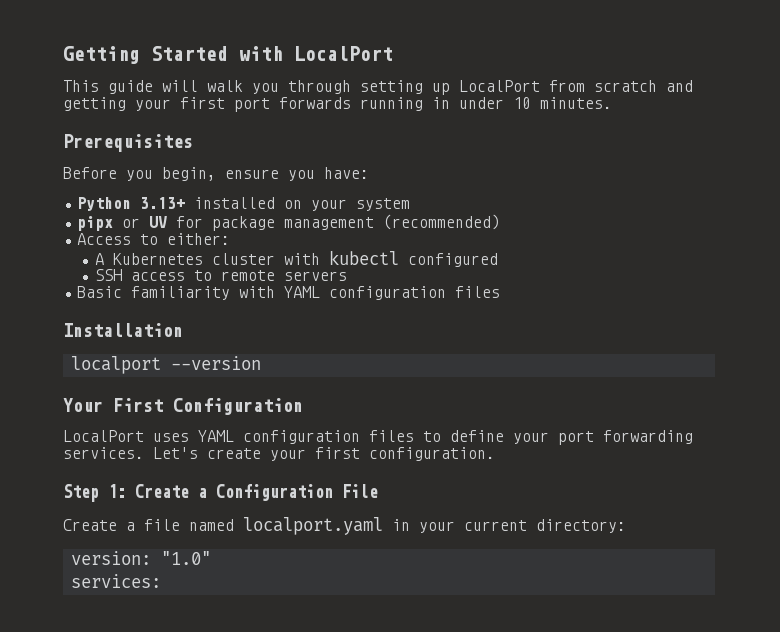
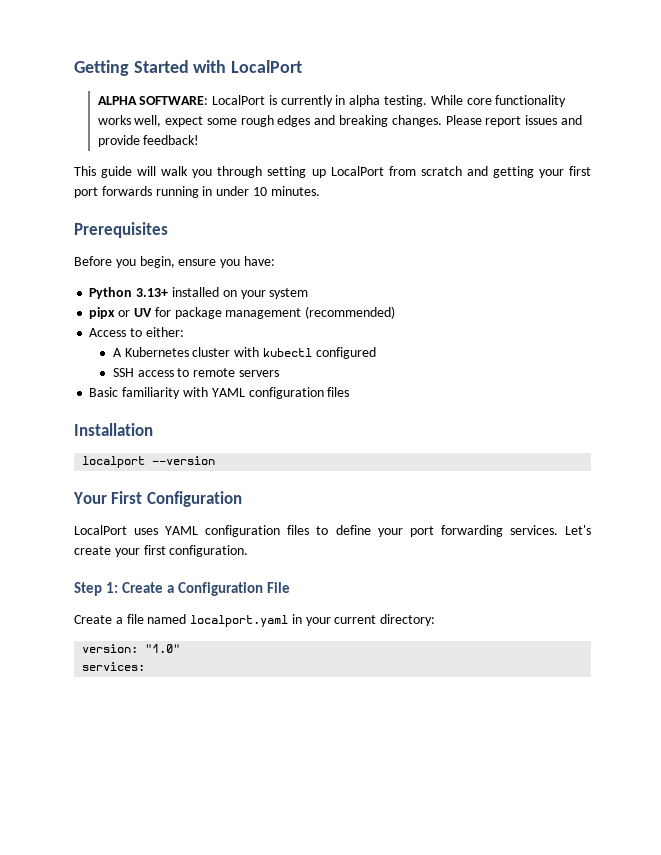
(393, 53) none -> [97,95,567,107] [97,115,582,127] [97,135,200,147] // ALPHA SOFTWARE: LocalPort is currently in alpha testing. While core functionality works well, expect some rough edges and breaking changes. Please report issues and provide feedback!

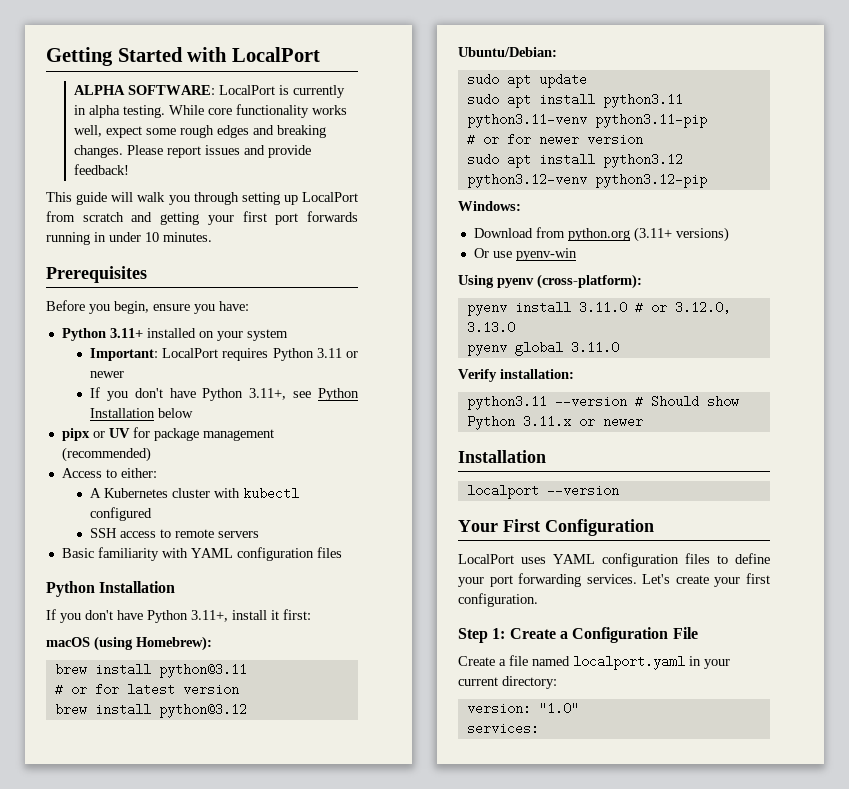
[136,288,169,297] 3.13+ -> [109,328,143,338] 3.11+
(309, 293) none -> [90,348,359,361] [90,371,125,378] [90,387,360,401] [90,408,194,418] // Important: LocalPort requires Python 3.11 or newer // If you don't have Python 3.11+, see Python Installation below
(350, 392) none -> [46,581,176,597] [46,609,311,623] [46,636,212,651] [54,663,247,678] [54,683,239,696] [54,703,247,718] [458,47,557,57] [466,73,587,88] [466,93,683,108] [466,113,707,128] [466,133,643,146] [466,153,683,168] [466,173,707,188] [458,201,521,211] [473,227,729,242] [473,248,577,261] [458,274,642,289] [466,301,731,316] [466,321,515,334] [466,341,619,356] [458,369,574,382] [466,395,739,410] [466,415,643,430] // Python Installation // If you don't have Python 3.11+, install it first: // macOS (using Homebrew): // brew install python@3.11 // # or for latest version // brew install python@3.12 // Ubuntu/Debian: // sudo apt update // sudo apt install python3.11 python3.11-venv python3.11-pip // # or for newer version // sudo apt install python3.12 python3.12-venv python3.12-pip // Windows: // Download from python.org (3.11+ versions) // Or use pyenv-win // Using pyenv (cross-platform): // pyenv install 3.11.0 # or 3.12.0, 3.13.0 // pyenv global 3.11.0 // Verify installation: // python3.11 --version # Should show Python 3.11.x or newer

